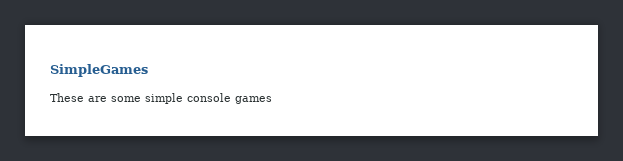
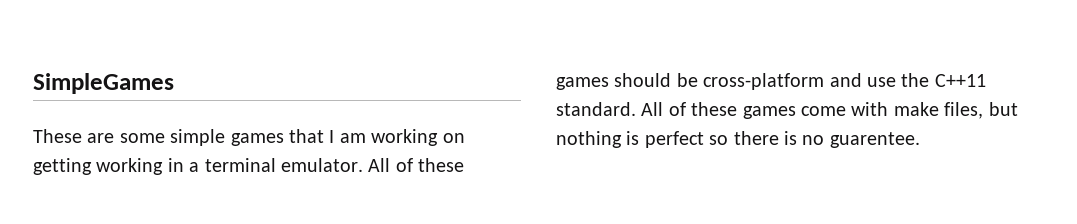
[187,93,272,104] console games -> [230,129,465,146] [33,158,465,175] [556,73,986,90] [556,102,1018,119] [556,131,920,148] games that I am working on getting working in a terminal emulator. All of these games should be cross-platform and use the C++11 standard. All of these games come with make files, but nothing is perfect so there is no guarentee.

